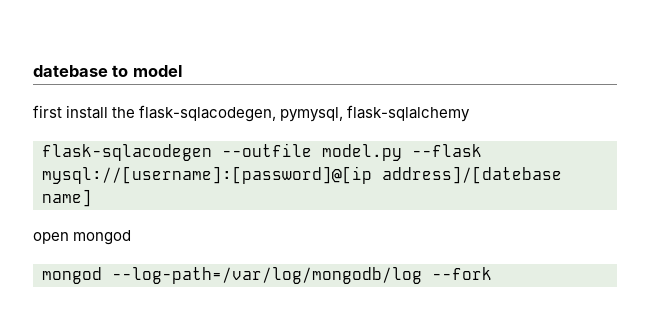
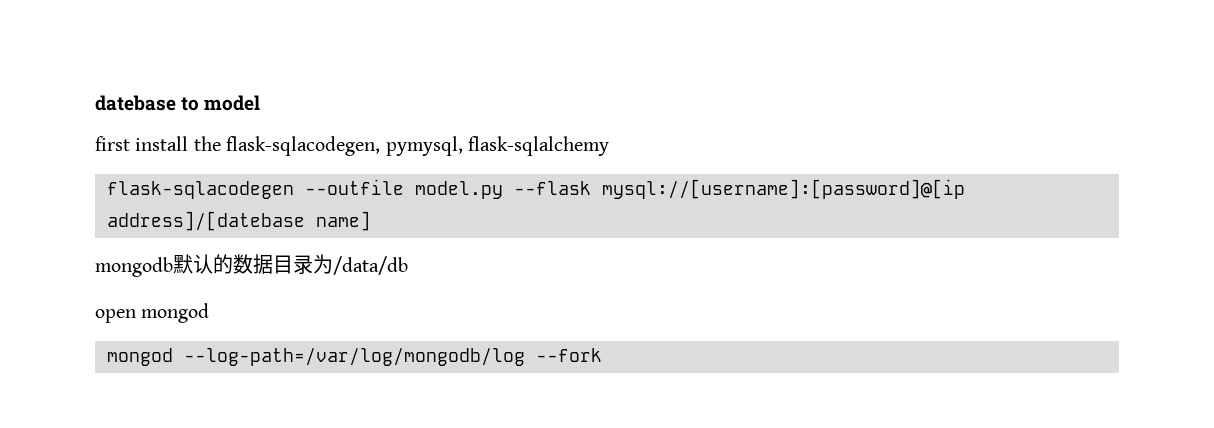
(92, 198) none -> [95,254,408,277] // mongodb默认的数据目录为/data/db

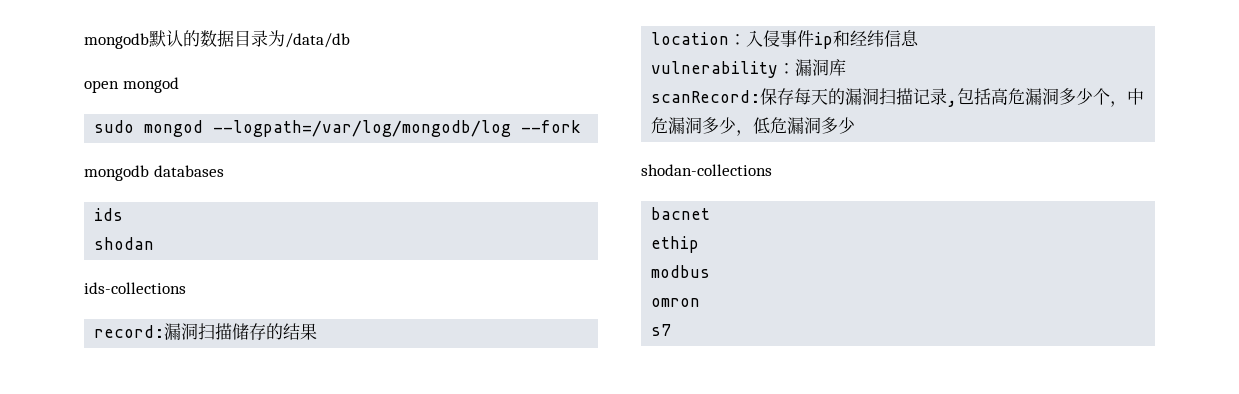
[95,95,261,111] [95,136,609,156] [107,179,965,199] [107,211,371,231] datebase to model // first install the flask-sqlacodegen, pymysql, flask-sqlalchemy // flask-sqlacodegen --outfile model.py --flask mysql://[username]:[password]@[ip address]/[datebase name] // -> (84, 41) none
[107,348,602,366] mongod --log-path=/var/log/mongodb/log --fork -> [94,120,582,137] [84,165,224,181] [94,208,124,221] [94,237,155,250] [84,282,186,294] [94,323,318,340] [651,30,920,49] [651,59,847,78] [651,88,1145,107] [651,117,856,136] [641,164,772,176] [651,207,711,220] [651,236,700,253] [651,265,711,278] [651,298,701,307] [651,324,672,336] sudo mongod --logpath=/var/log/mongodb/log --fork // mongodb databases // ids // shodan // ids-collections // record:漏洞扫描储存的结果 // location：入侵事件ip和经纬信息 // vulnerability：漏洞库 // scanRecord:保存每天的漏洞扫描记录,包括高危漏洞多少个，中危漏洞多少，低危漏洞多少 // shodan-collections // bacnet // ethip // modbus // omron // s7

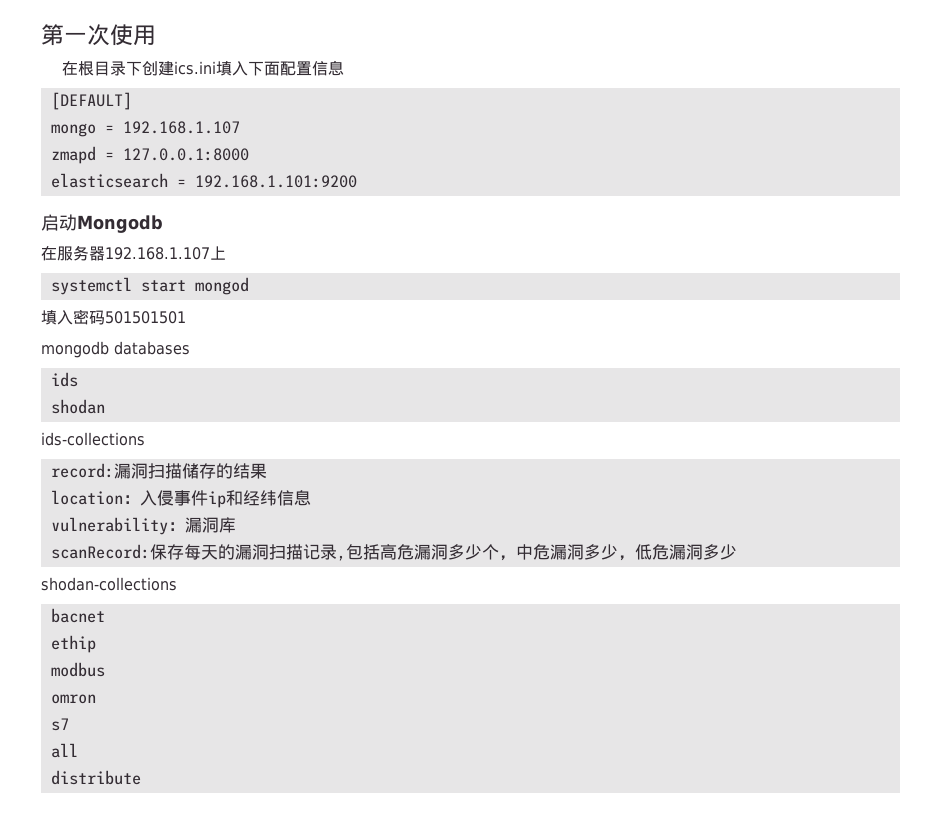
[84,30,350,49] [84,77,179,93] [94,120,582,137] mongodb默认的数据目录为/data/db // open mongod // sudo mongod --logpath=/var/log/mongodb/log --fork -> [41,24,156,46] [62,60,345,76] [50,92,132,110] [50,121,240,137] [50,146,249,164] [50,173,357,188] [41,214,163,233] [41,245,226,261] [50,277,249,295] [41,309,186,325] 第一次使用 // 在根目录下创建ics.ini填入下面配置信息 // [DEFAULT] // mongo = 192.168.1.107 // zmapd = 127.0.0.1:8000 // elasticsearch = 192.168.1.101:9200 // 启动Mongodb // 在服务器192.168.1.107上 // systemctl start mongod // 填入密码501501501
(672, 330) none -> [50,743,78,758] [50,770,141,785] // all // distribute

